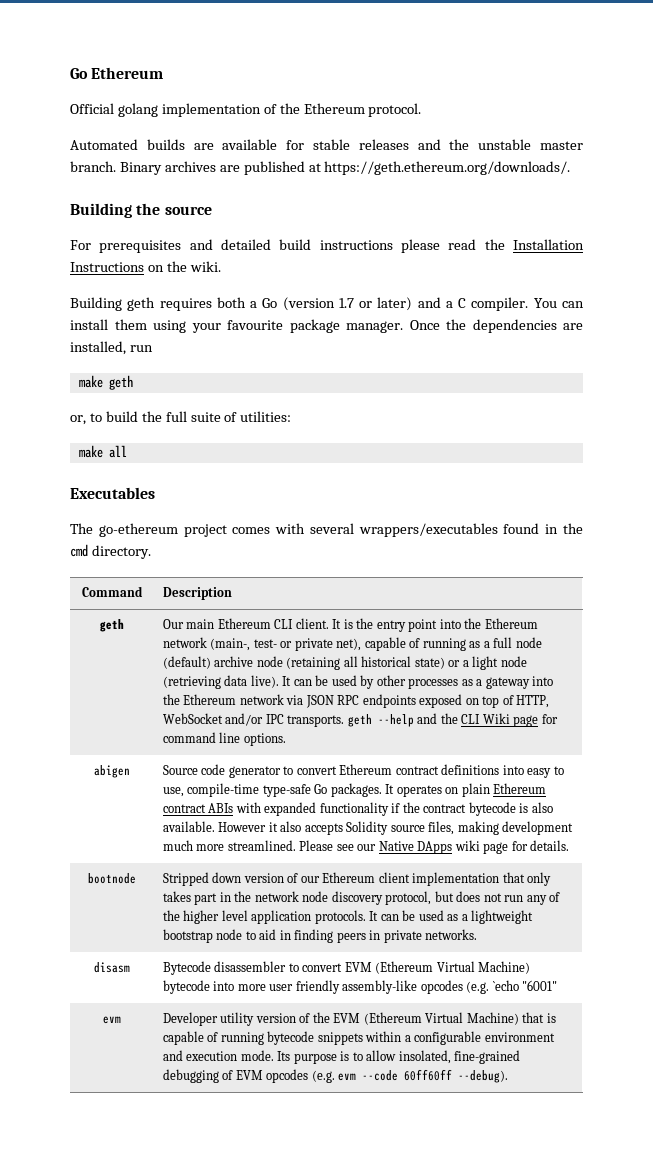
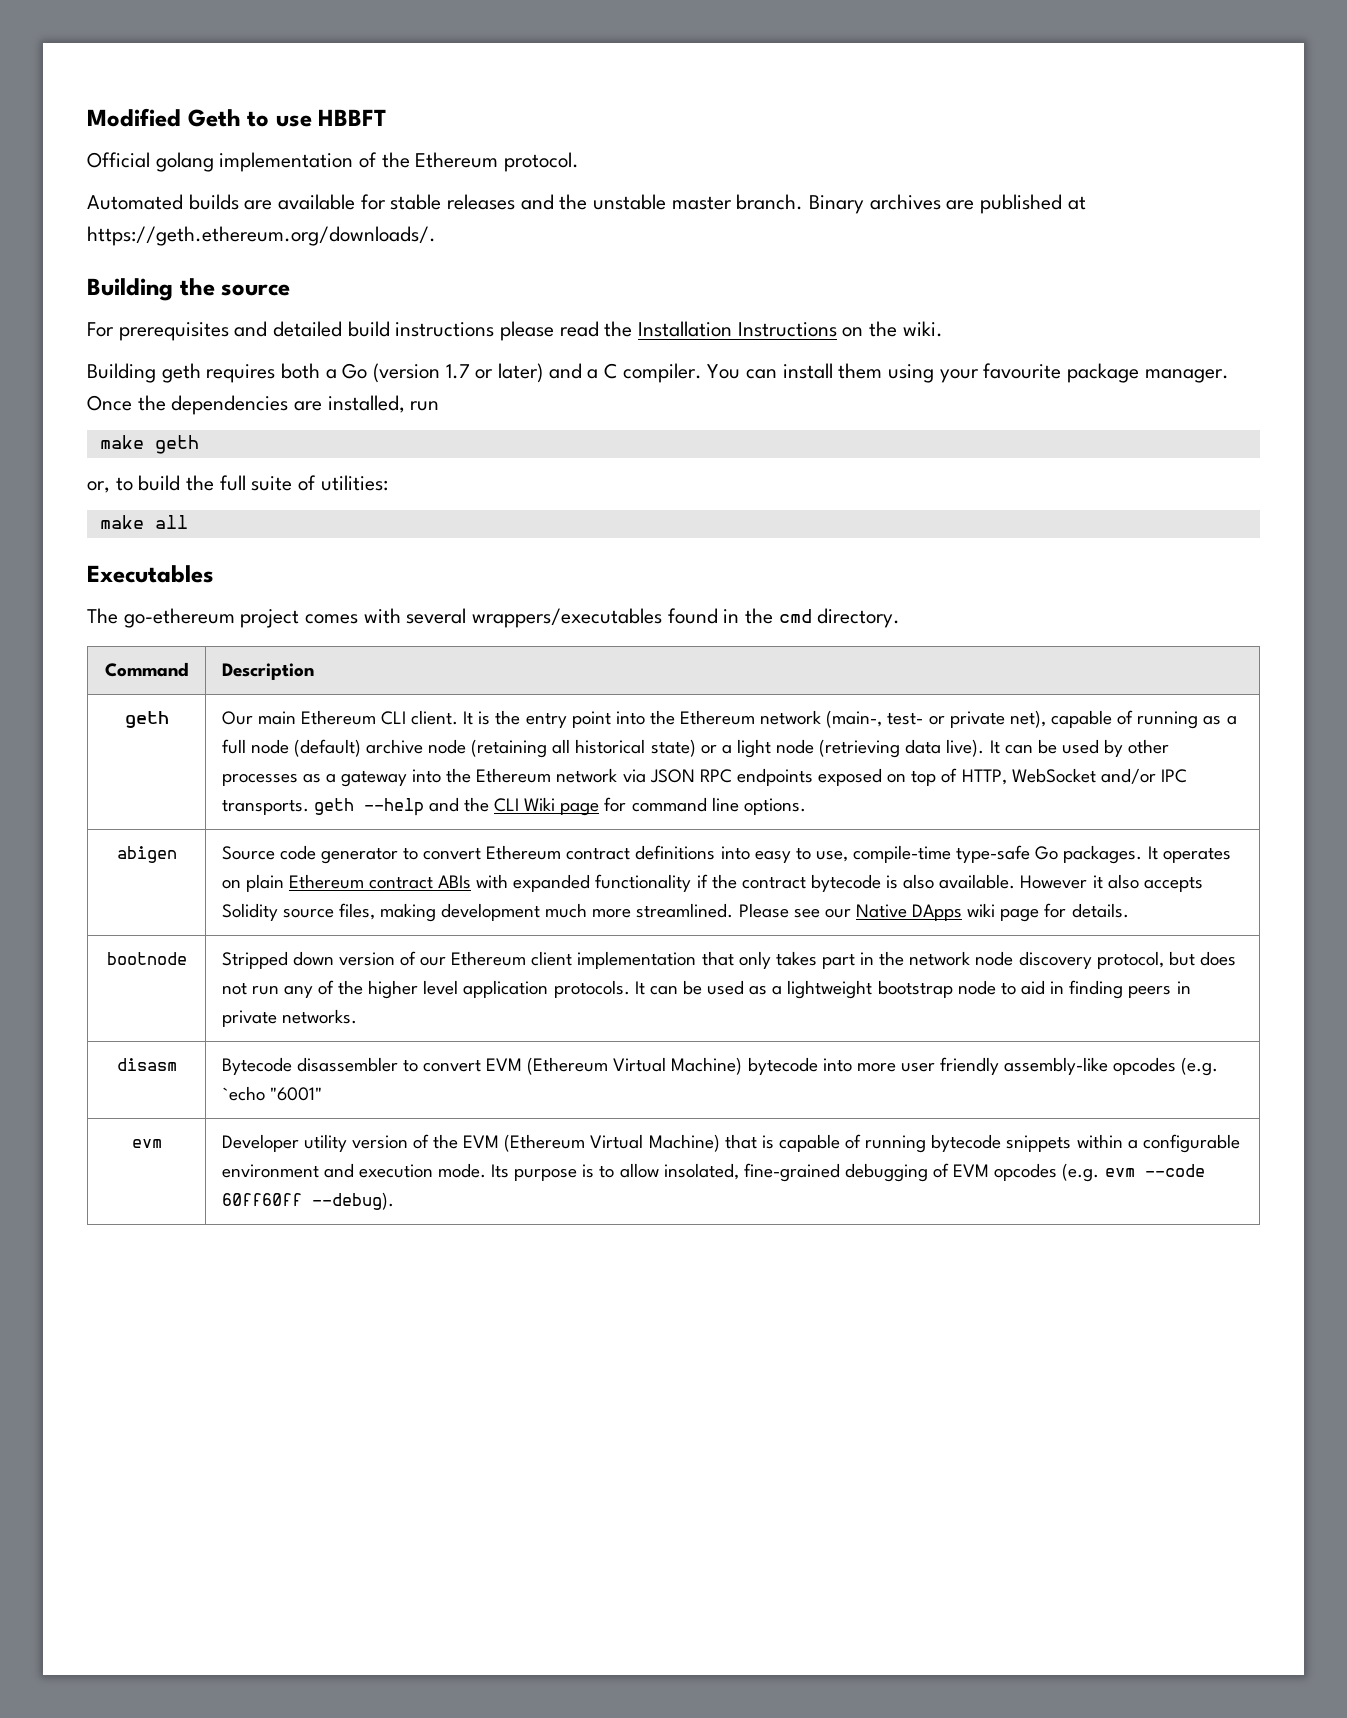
[70,67,164,79] Go Ethereum -> [87,108,387,127] Modified Geth to use HBBFT

